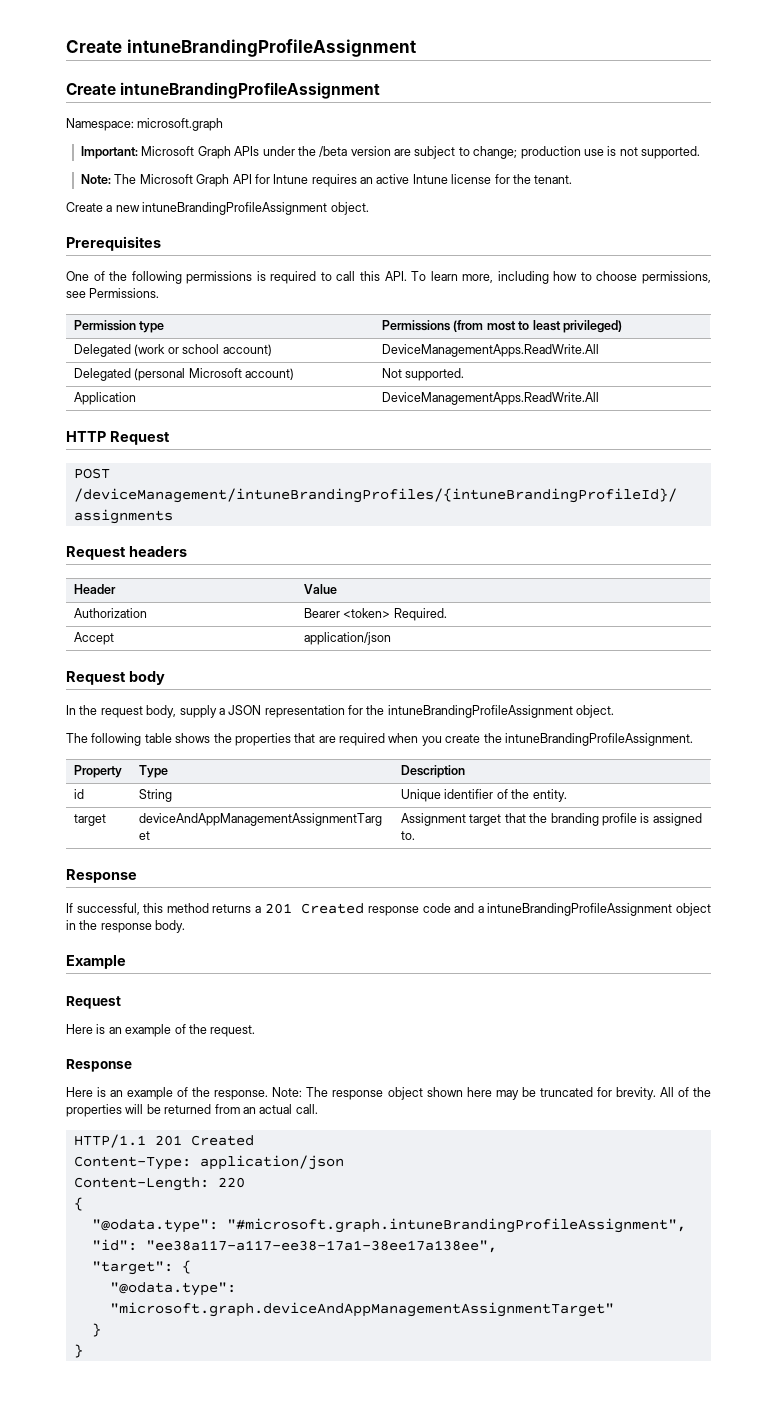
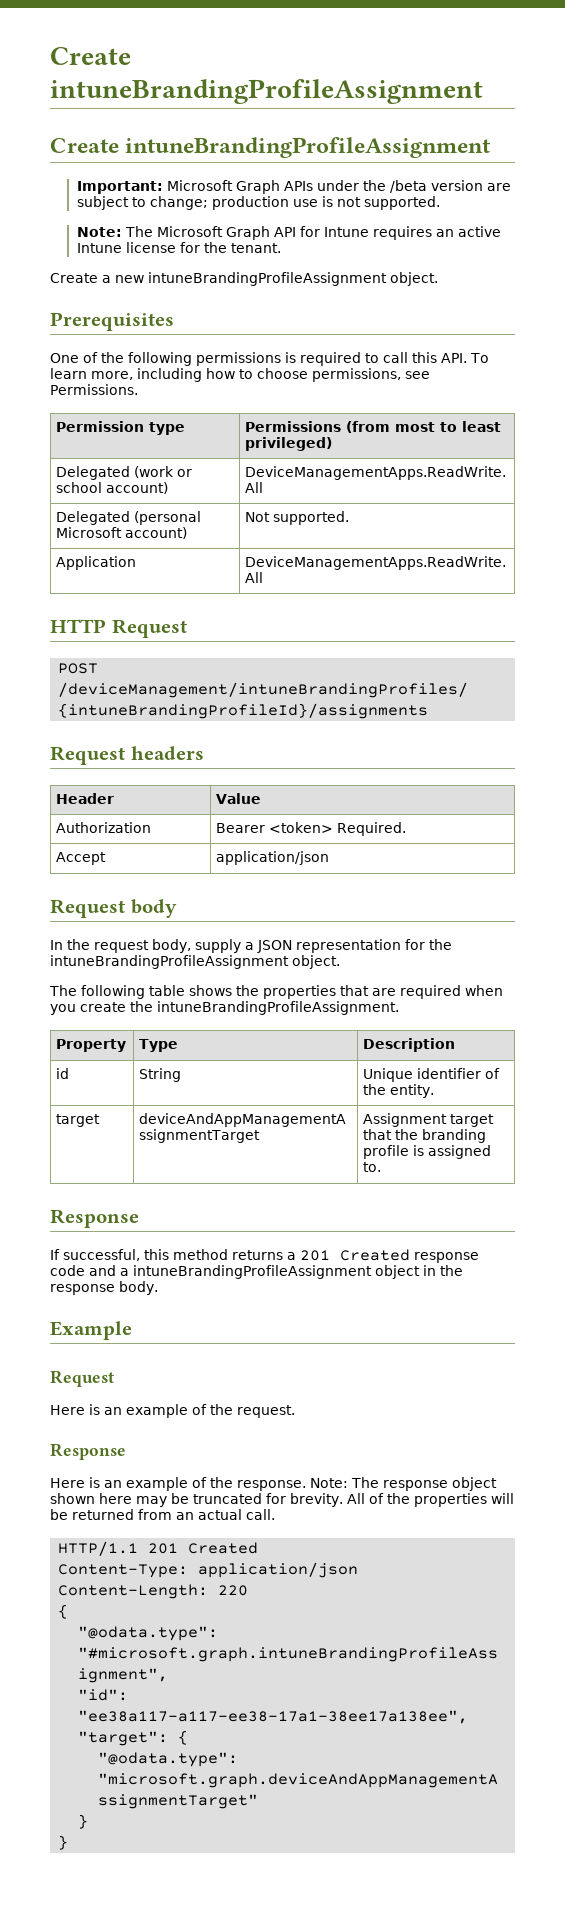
[66,118,224,131] // Namespace: microsoft.graph -> (492, 147) none

